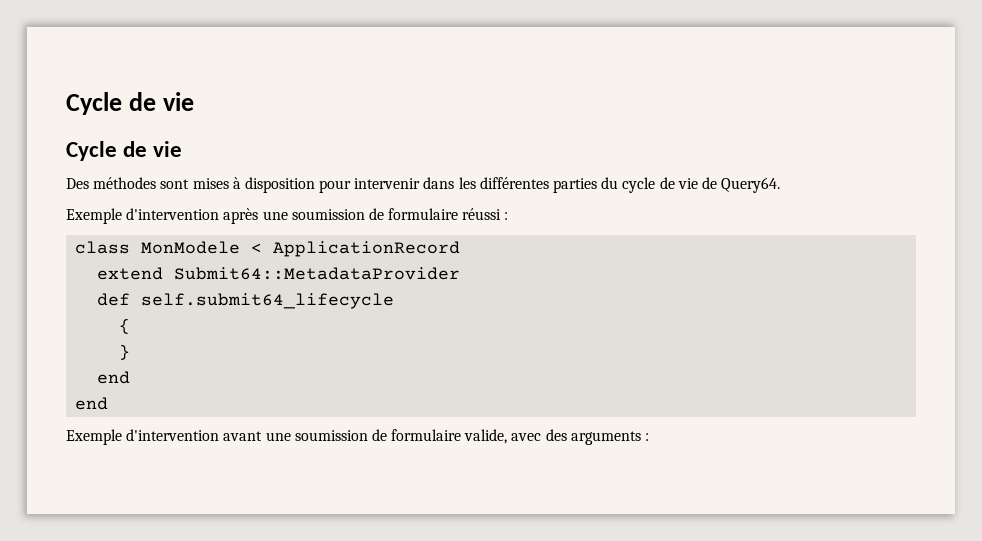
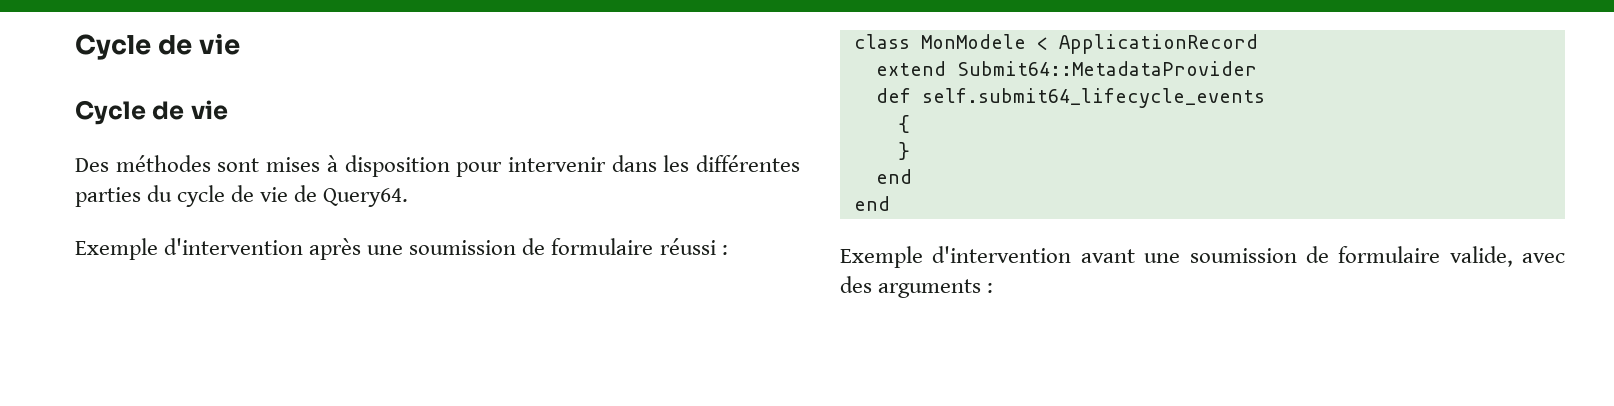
[141,293,395,309] self.submit64_lifecycle -> [921,88,1265,108] self.submit64_lifecycle_events

